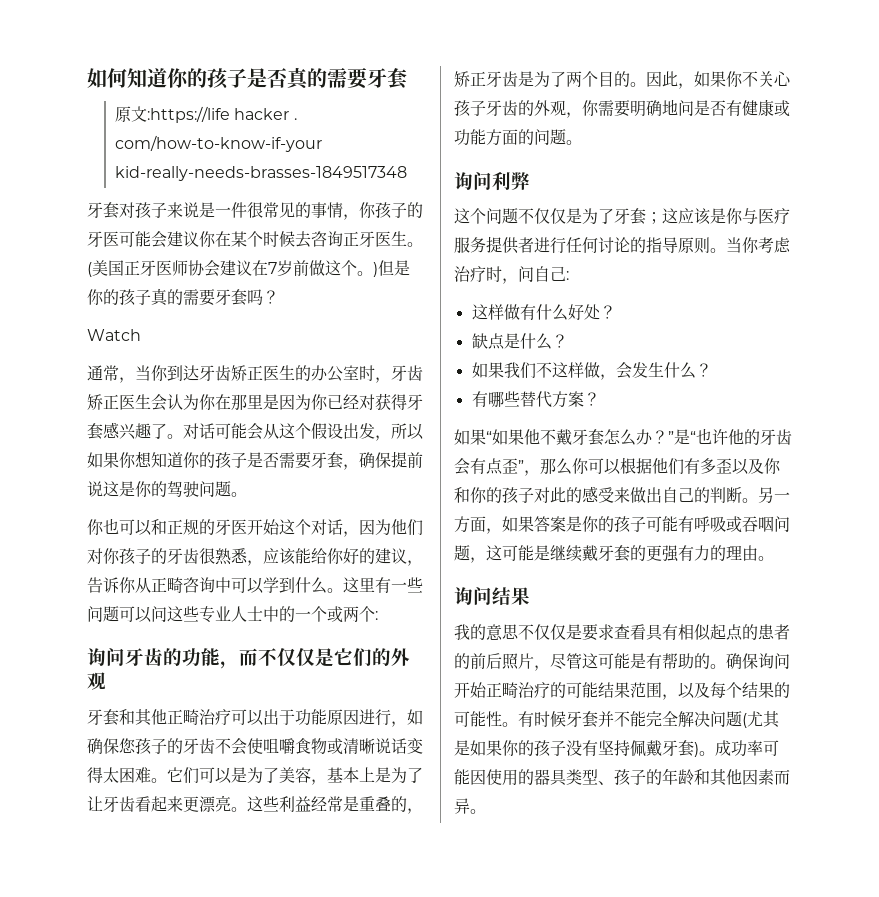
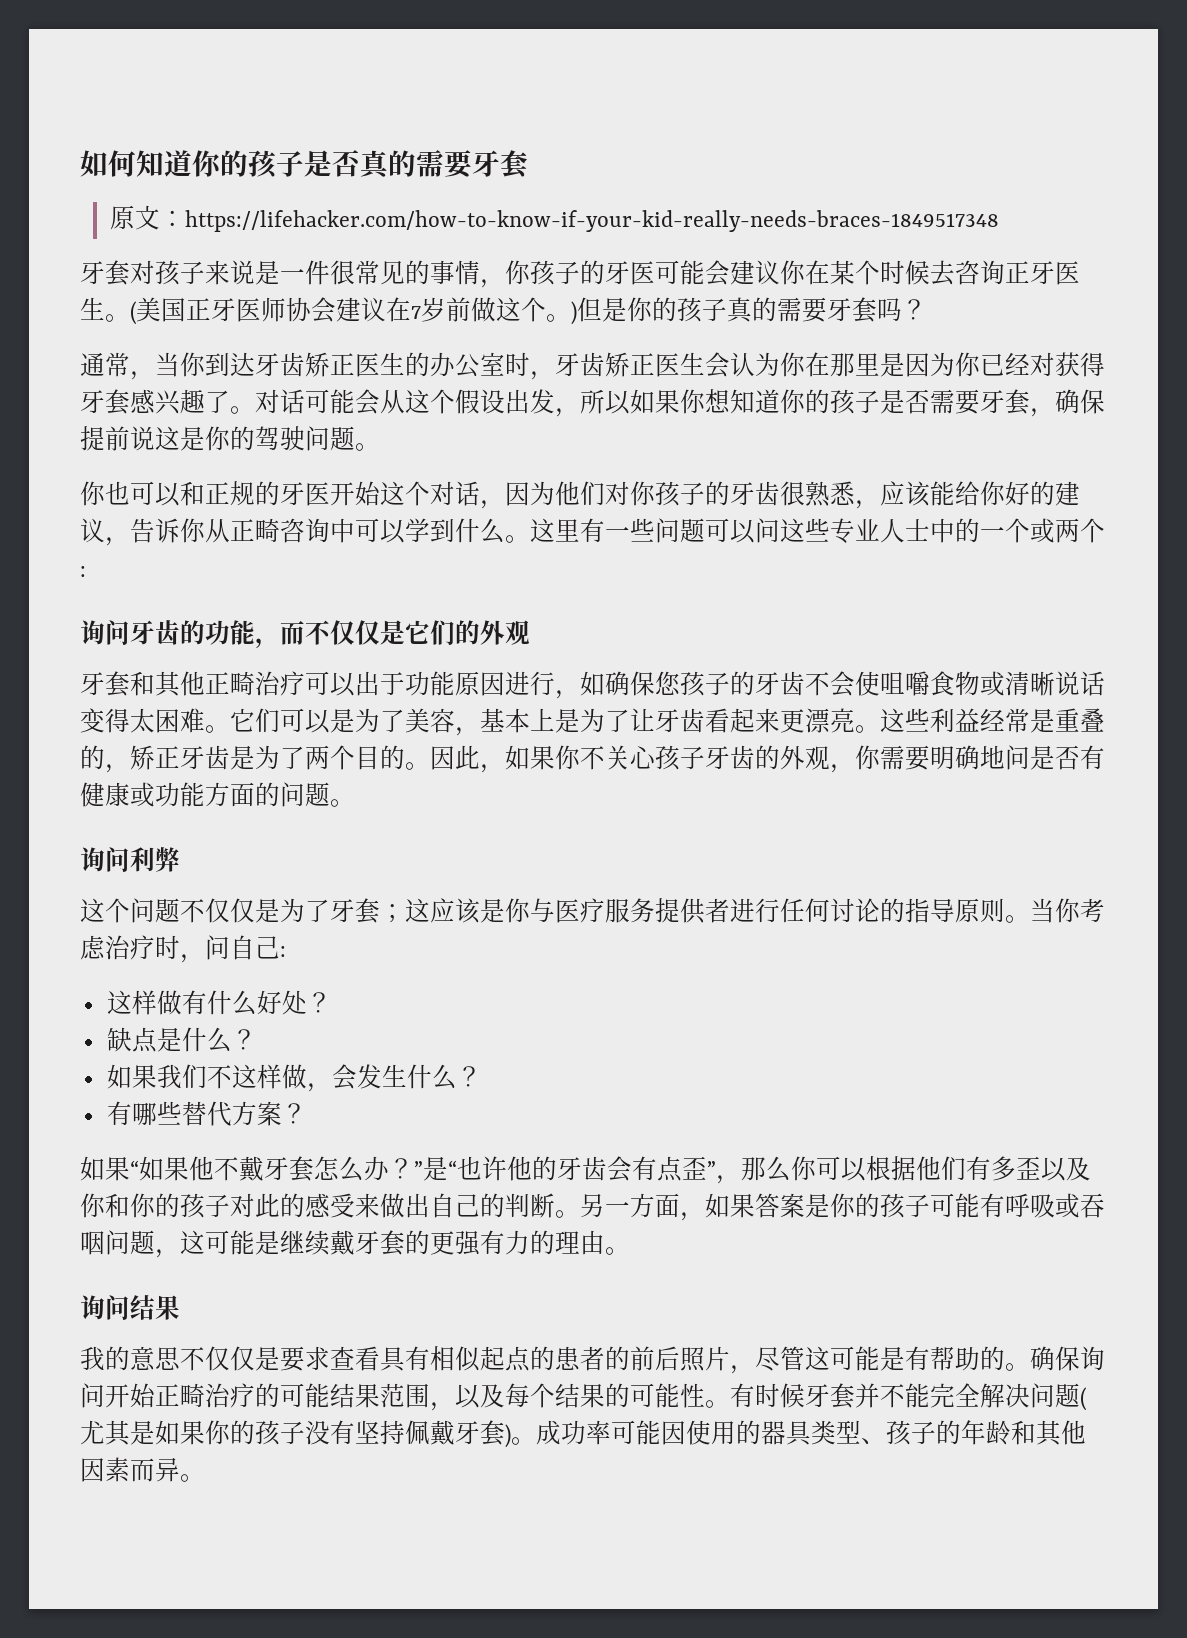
[146,106,297,123] [114,135,322,152] [114,166,407,181] :https://life hacker . com/how-to-know-if-your kid-really-needs-brasses-1849517348 -> [159,210,999,232] ：https://lifehacker.com/how-to-know-if-your-kid-really-needs-braces-1849517348
[87,329,141,341] // Watch -> (927, 309) none

